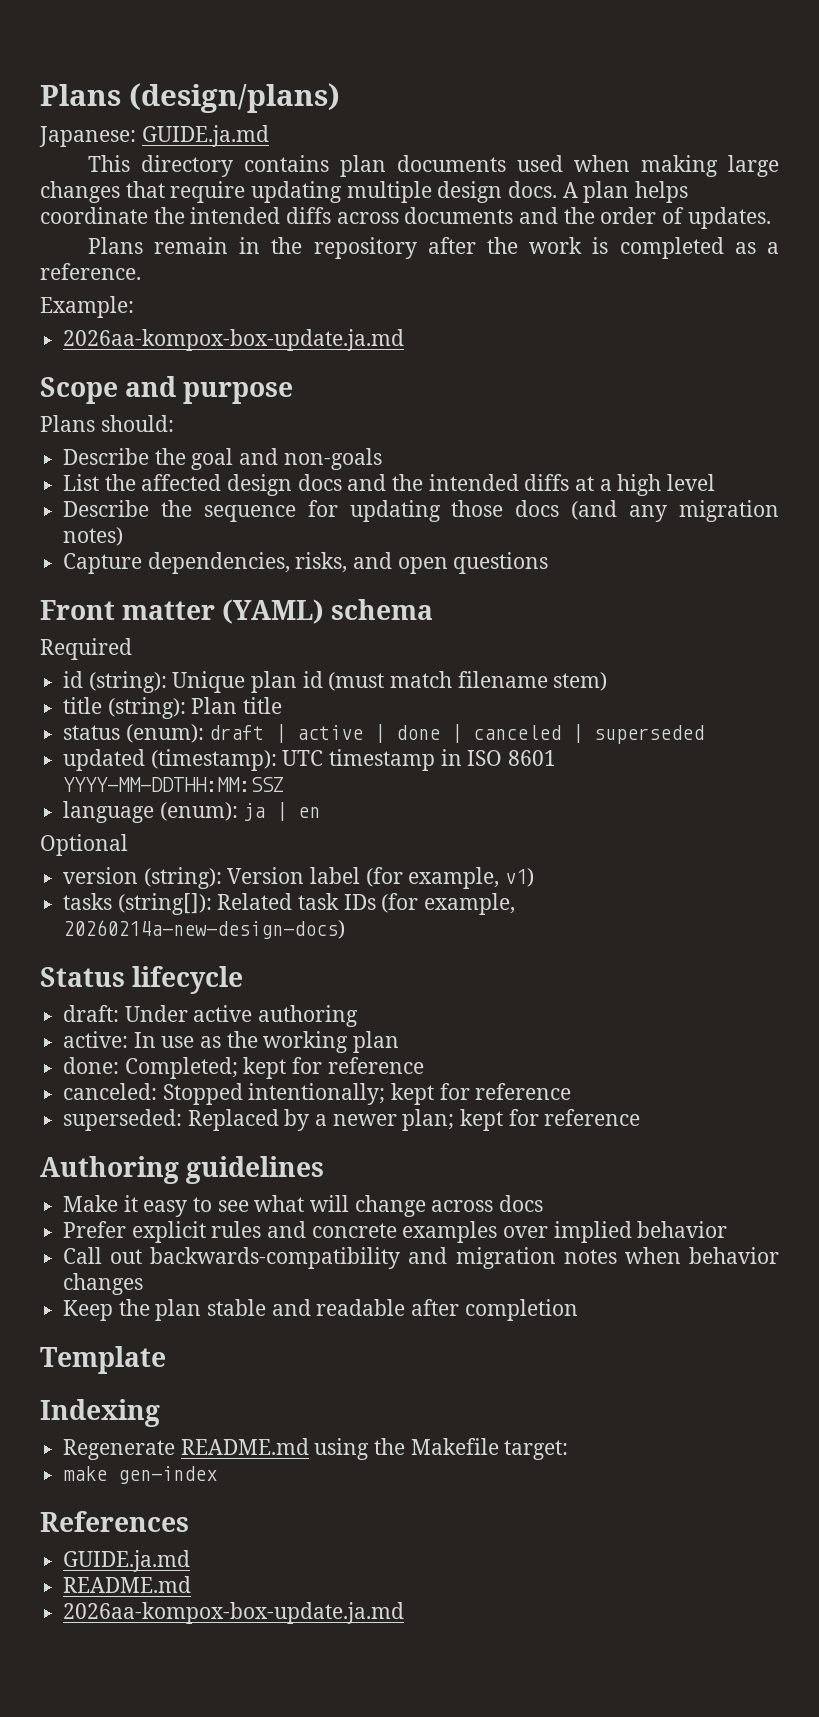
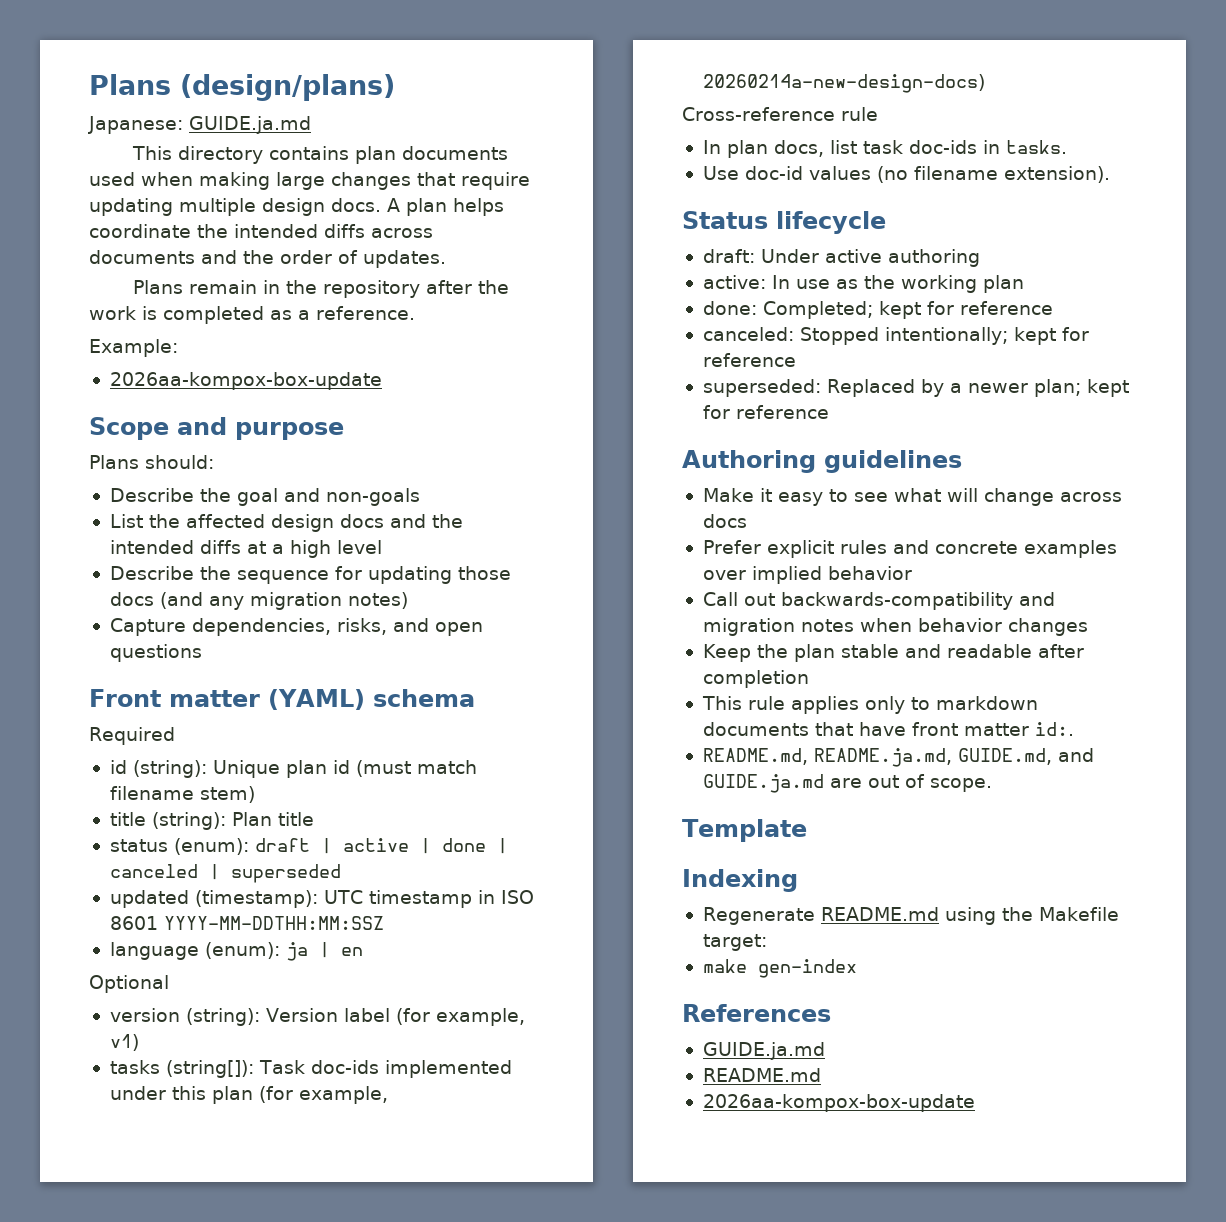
[63,329,405,351] 2026aa-kompox-box-update.ja.md -> [109,372,382,390] 2026aa-kompox-box-update
[217,893,516,915] [63,920,346,939] Related task IDs (for example, 20260214a-new-design-docs) -> [258,1060,512,1078] [109,1086,388,1104] [702,74,985,93] [682,107,878,121] [702,140,1067,158] [702,166,1110,183] Task doc-ids implemented under this plan (for example, 20260214a-new-design-docs) // Cross-reference rule // In plan docs, list task doc-ids in tasks. // Use doc-id values (no filename extension).
(578, 1310) none -> [701,696,1038,714] [702,722,1074,736] [702,748,1094,767] [702,774,992,793] // This rule applies only to markdown documents that have front matter id:. // README.md, README.ja.md, GUIDE.md, and GUIDE.ja.md are out of scope.
[63,1602,405,1624] 2026aa-kompox-box-update.ja.md -> [702,1094,975,1112] 2026aa-kompox-box-update

